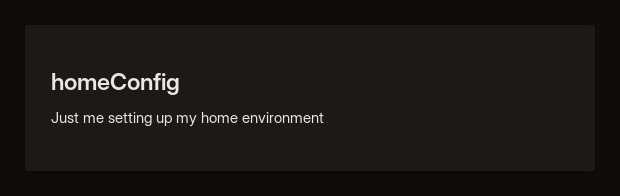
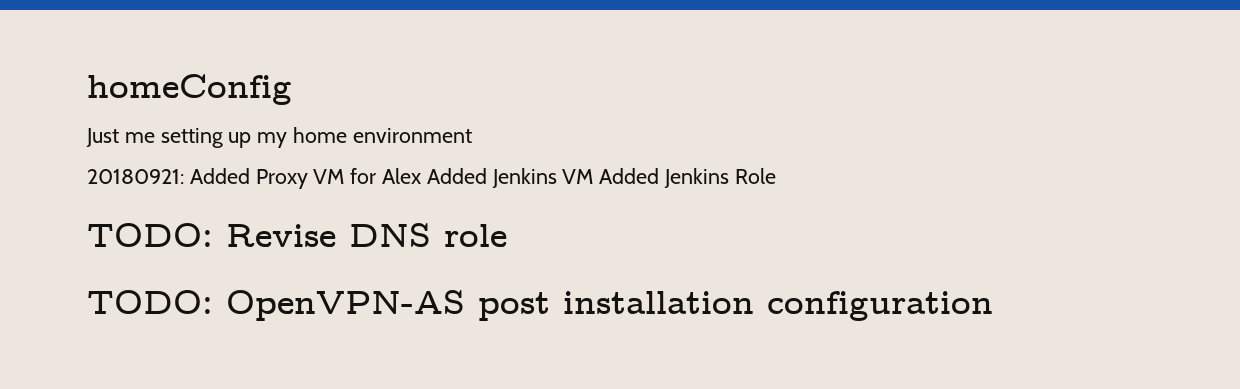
(325, 117) none -> [87,168,776,189] [87,223,507,247] [87,290,993,321] // 20180921: Added Proxy VM for Alex Added Jenkins VM Added Jenkins Role // TODO: Revise DNS role // TODO: OpenVPN-AS post installation configuration

